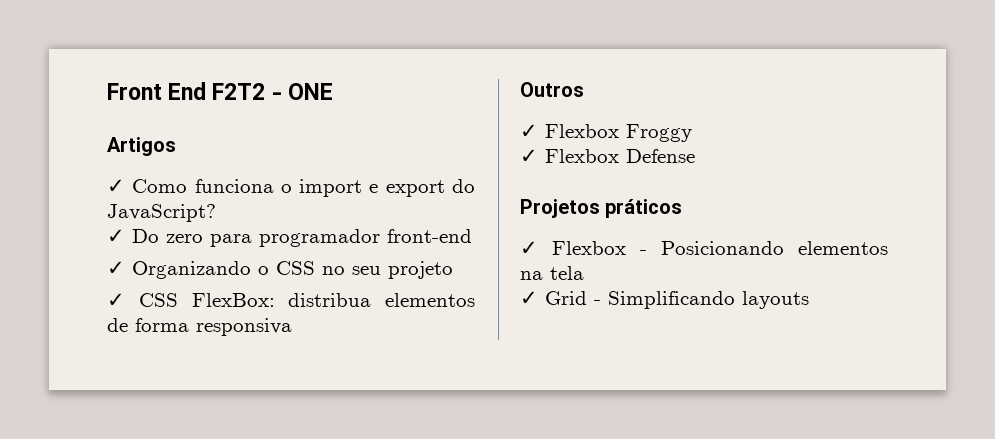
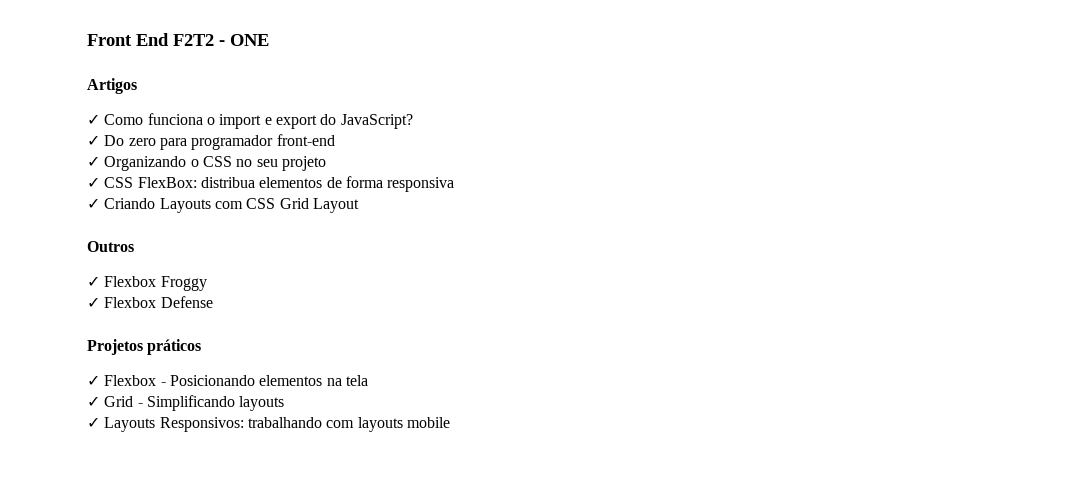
(292, 327) none -> [87,198,359,213] // ✓ Criando Layouts com CSS Grid Layout
(809, 300) none -> [87,417,450,432] // ✓ Layouts Responsivos: trabalhando com layouts mobile

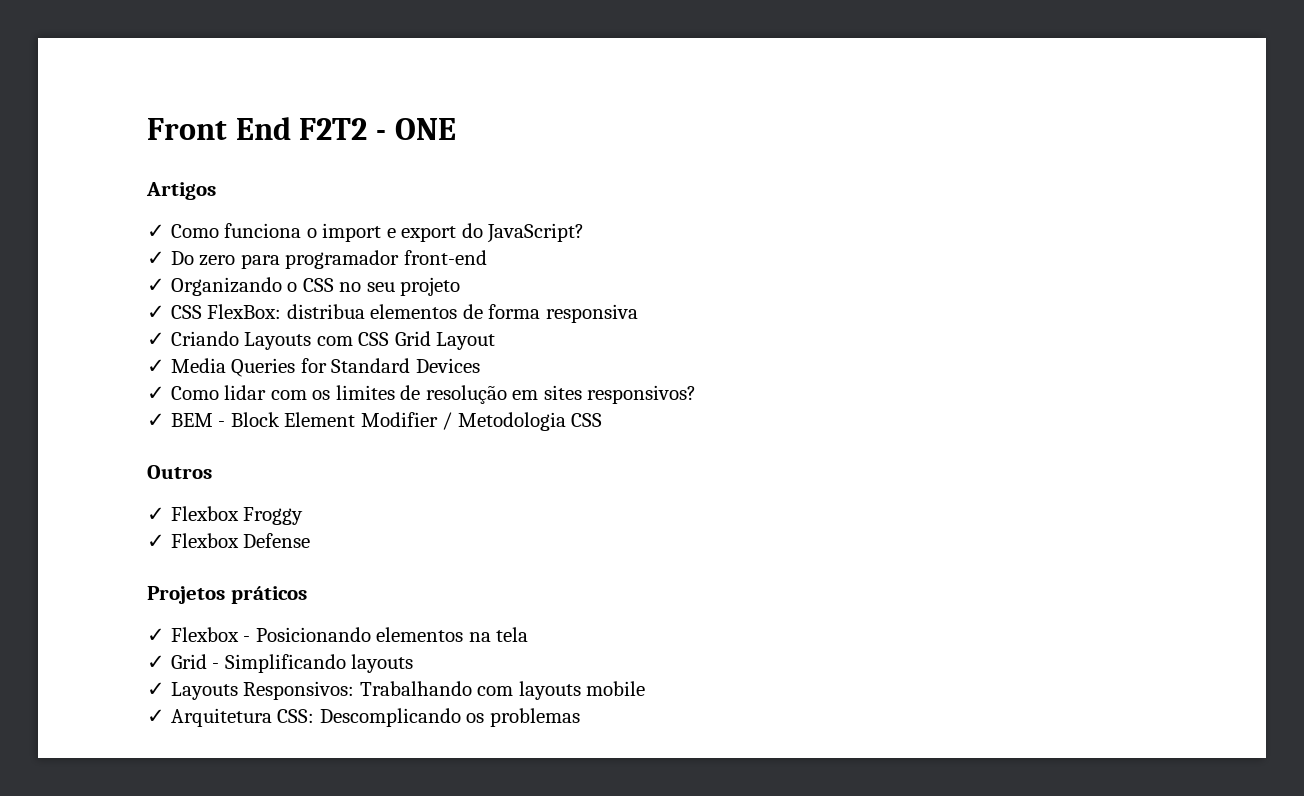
(359, 205) none -> [147,358,480,377] [147,385,697,404] [147,412,603,431] // ✓ Media Queries for Standard Devices // ✓ Como lidar com os limites de resolução em sites responsivos? // ✓ BEM - Block Element Modifier / Metodologia CSS
[247,417,322,428] trabalhando -> [359,681,472,696] Trabalhando
(450, 422) none -> [147,708,580,727] // ✓ Arquitetura CSS: Descomplicando os problemas

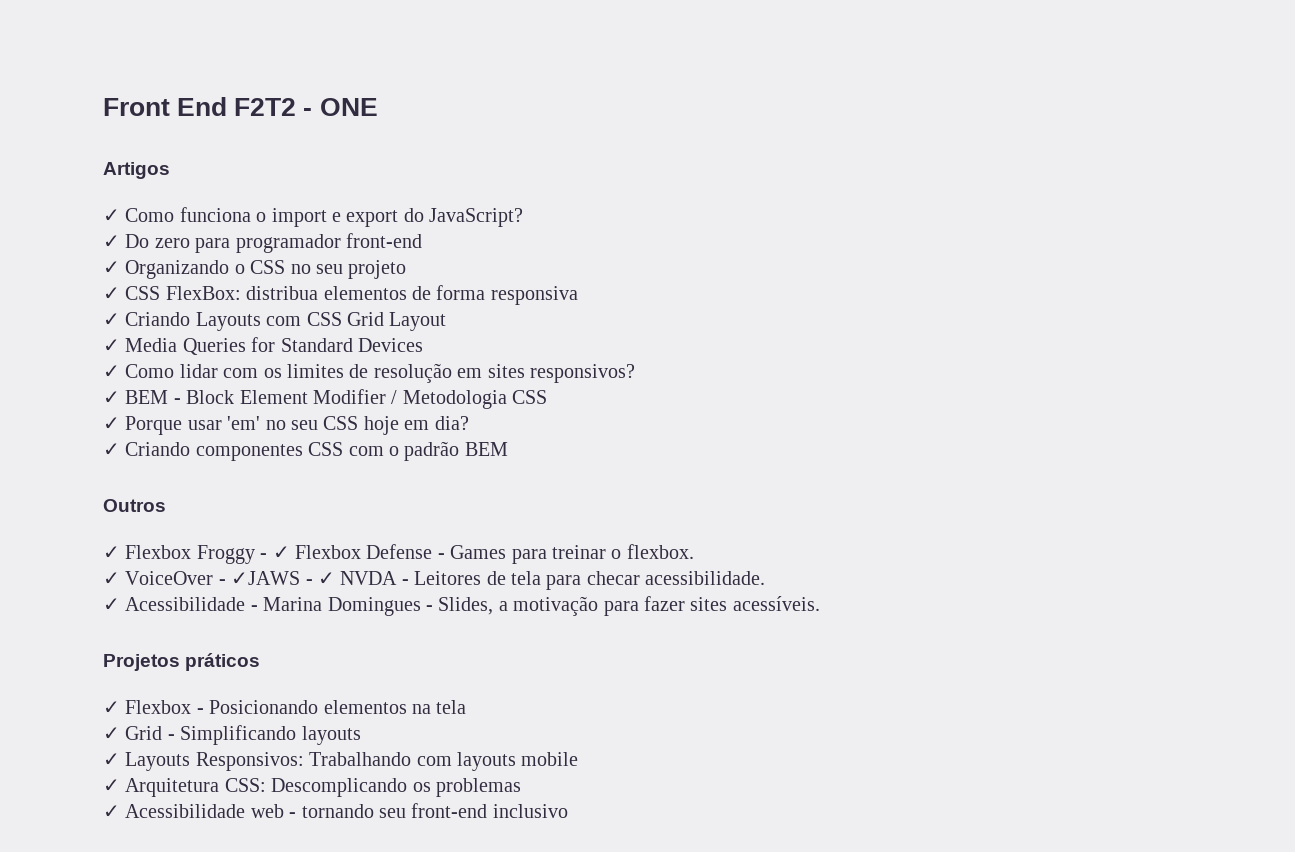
(603, 420) none -> [103,416,469,435] [103,441,508,461] // ✓ Porque usar 'em' no seu CSS hoje em dia? // ✓ Criando componentes CSS com o padrão BEM
(304, 516) // -> [260,553,268,559] -
(311, 540) none -> [437,544,694,564] [103,571,766,590] [103,596,820,616] - Games para treinar o flexbox. // ✓ VoiceOver - ✓JAWS - ✓ NVDA - Leitores de tela para checar acessibilidade. // ✓ Acessibilidade - Marina Domingues - Slides, a motivação para fazer sites acessíveis.
(580, 717) none -> [103,803,568,818] // ✓ Acessibilidade web - tornando seu front-end inclusivo

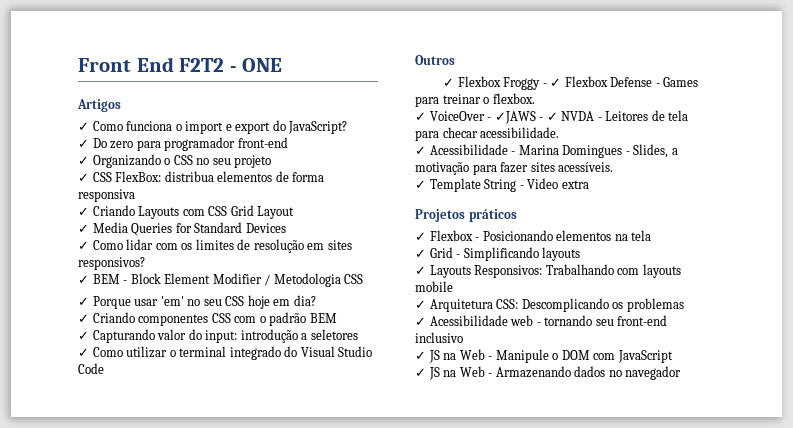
(508, 449) none -> [78,329,358,343] [78,346,373,360] [78,363,104,374] // ✓ Capturando valor do input: introdução a seletores // ✓ Como utilizar o terminal integrado do Visual Studio Code
(820, 603) none -> [415,178,589,192] // ✓ Template String - Video extra
(568, 811) none -> [415,349,673,363] [415,366,682,380] // ✓ JS na Web - Manipule o DOM com JavaScript // ✓ JS na Web - Armazenando dados no navegador

